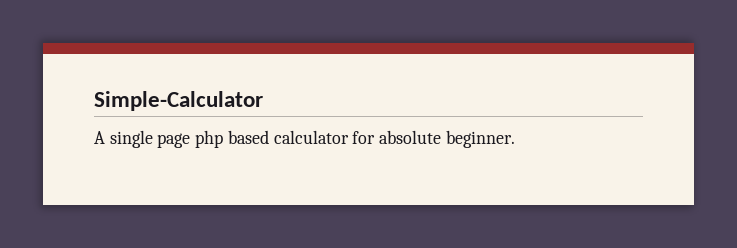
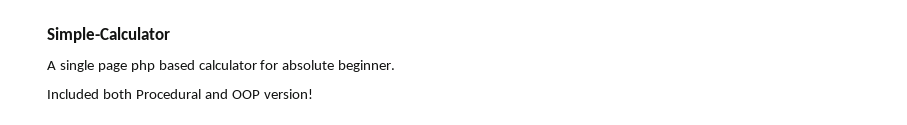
(515, 139) none -> [47,89,313,99] // Included both Procedural and OOP version!

